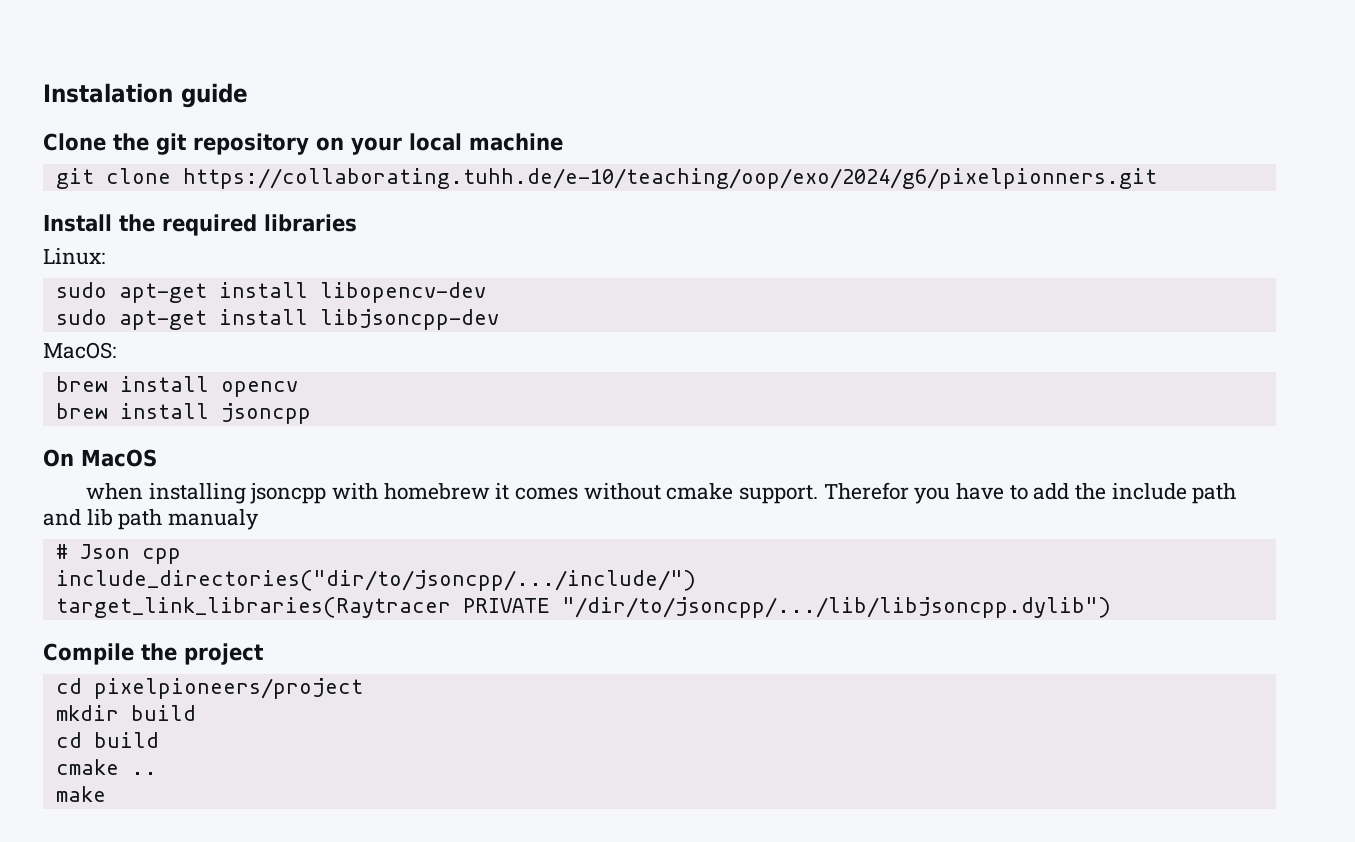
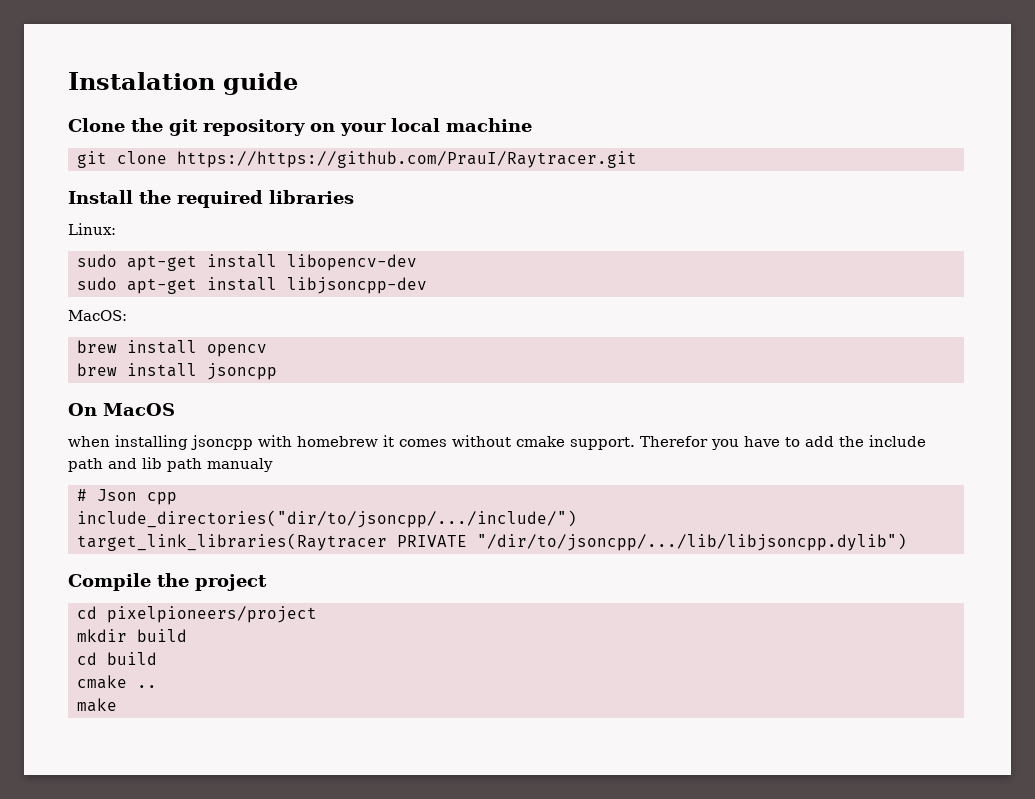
[182,168,1157,189] https://collaborating.tuhh.de/e-10/teaching/oop/exo/2024/g6/pixelpionners.git -> [177,151,637,168] https://https://github.com/PrauI/Raytracer.git

